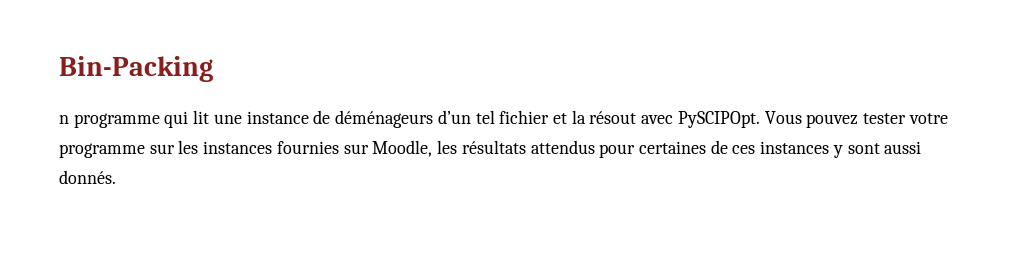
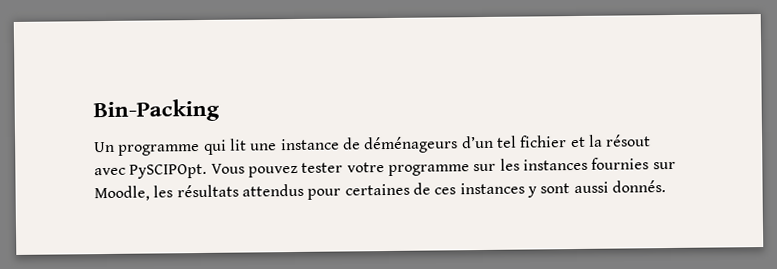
[59,115,69,124] n -> [94,141,115,153] Un

